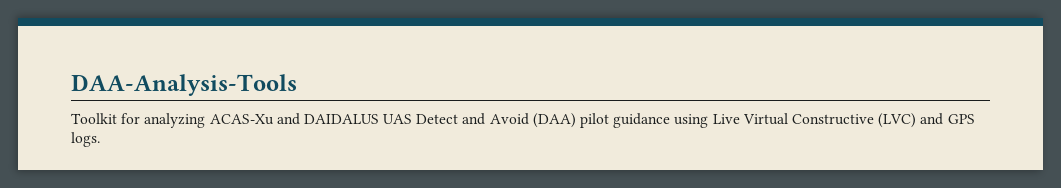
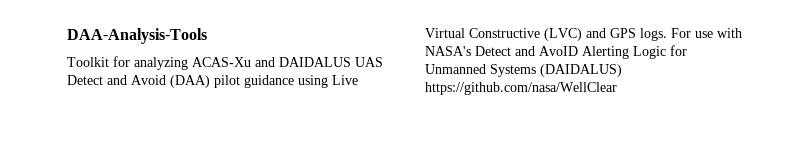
(100, 139) none -> [671,28,742,38] [425,45,687,59] [425,64,622,77] [425,82,617,95] For use with NASA's Detect and AvoID Alerting Logic for Unmanned Systems (DAIDALUS) https://github.com/nasa/WellClear

